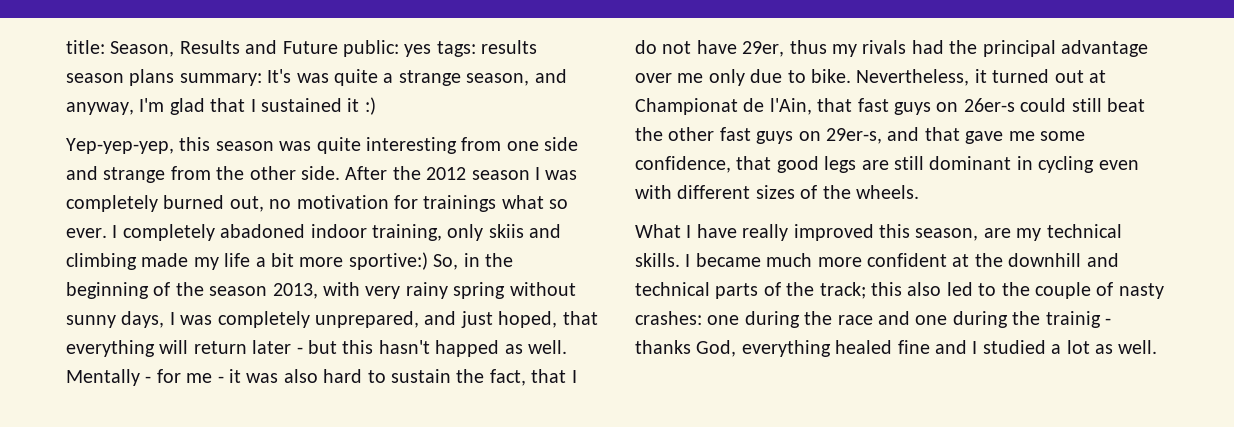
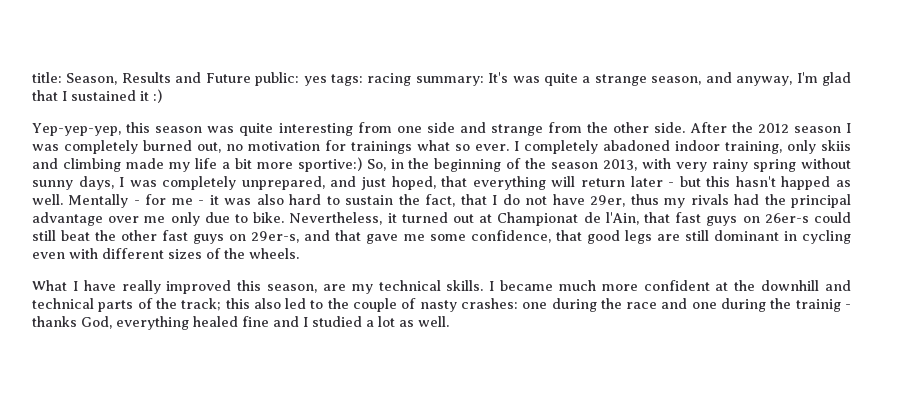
[481,40,538,54] [66,69,175,86] results season plans -> [367,73,412,86] racing

